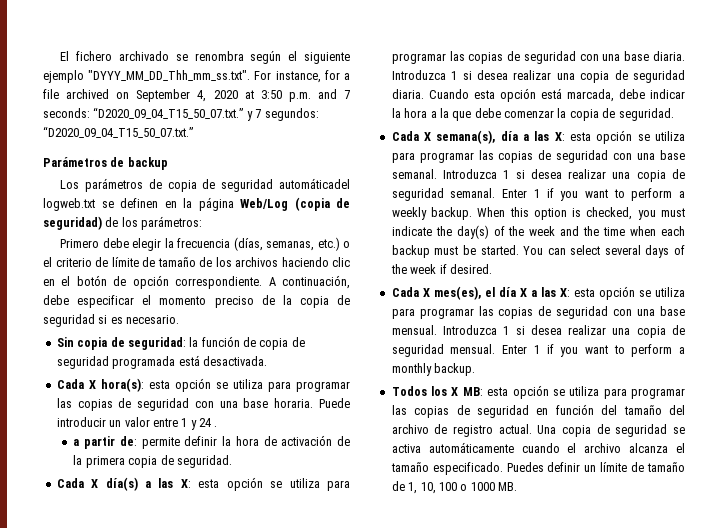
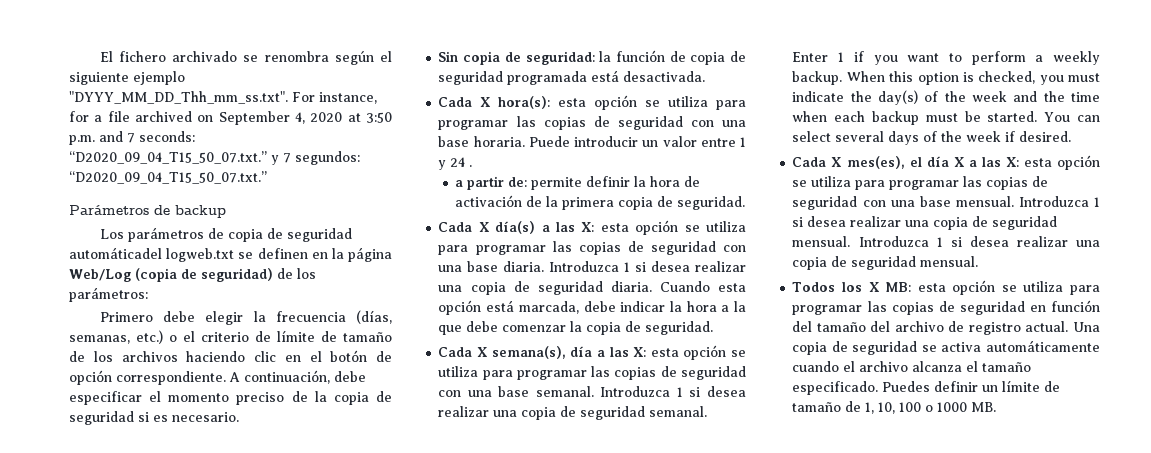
[502,344,686,357] [391,363,476,376] Enter 1 if you want to perform a monthly backup. -> [858,236,1100,247] [792,256,979,270] Introduzca 1 si desea realizar una copia de seguridad mensual.

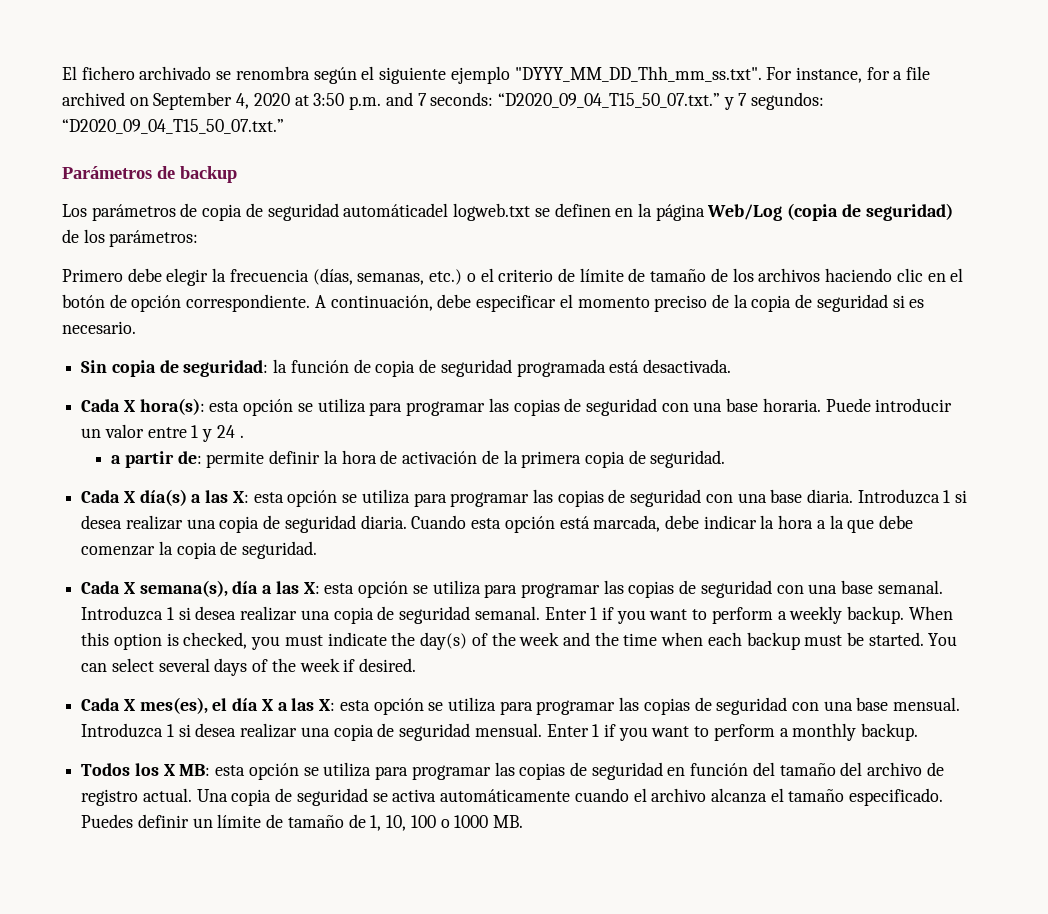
[858,236,1100,247] [792,256,979,270] Introduzca 1 si desea realizar una copia de seguridad mensual. -> [546,723,919,741] Enter 1 if you want to perform a monthly backup.

